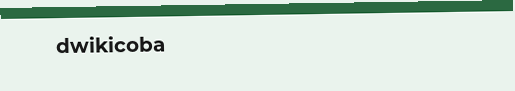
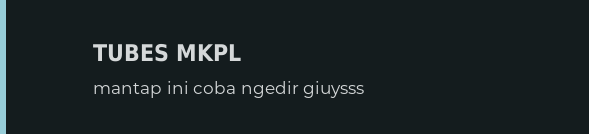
[55,35,166,54] dwikicoba -> [93,43,241,62] [93,81,365,98] TUBES MKPL // mantap ini coba ngedir giuysss

